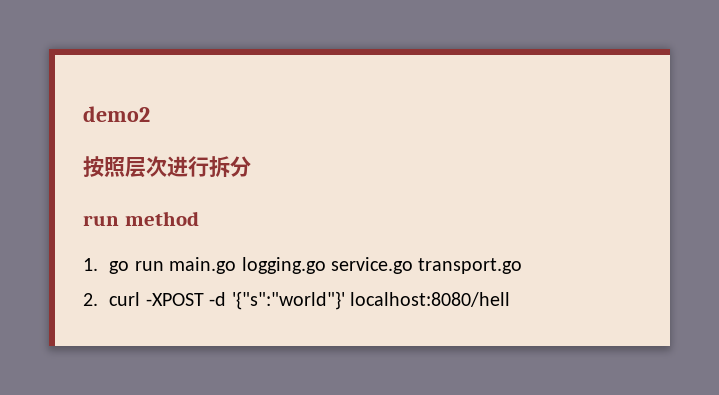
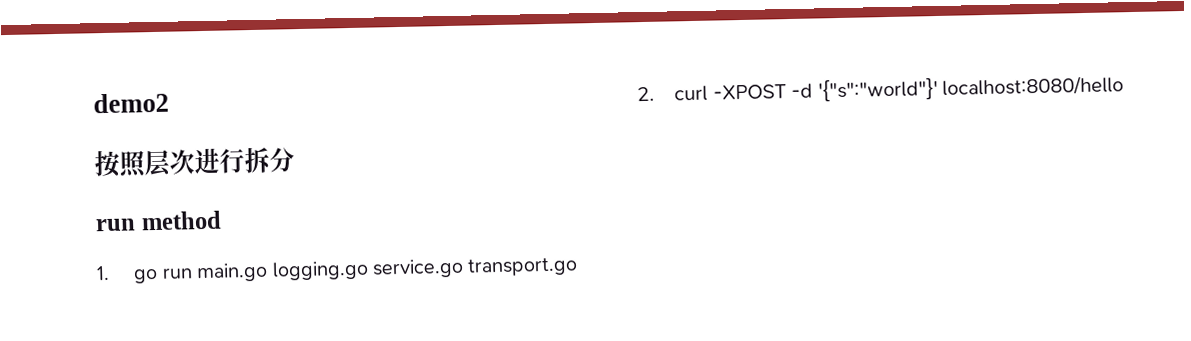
[350,292,511,307] localhost:8080/hell -> [941,75,1124,97] localhost:8080/hello

